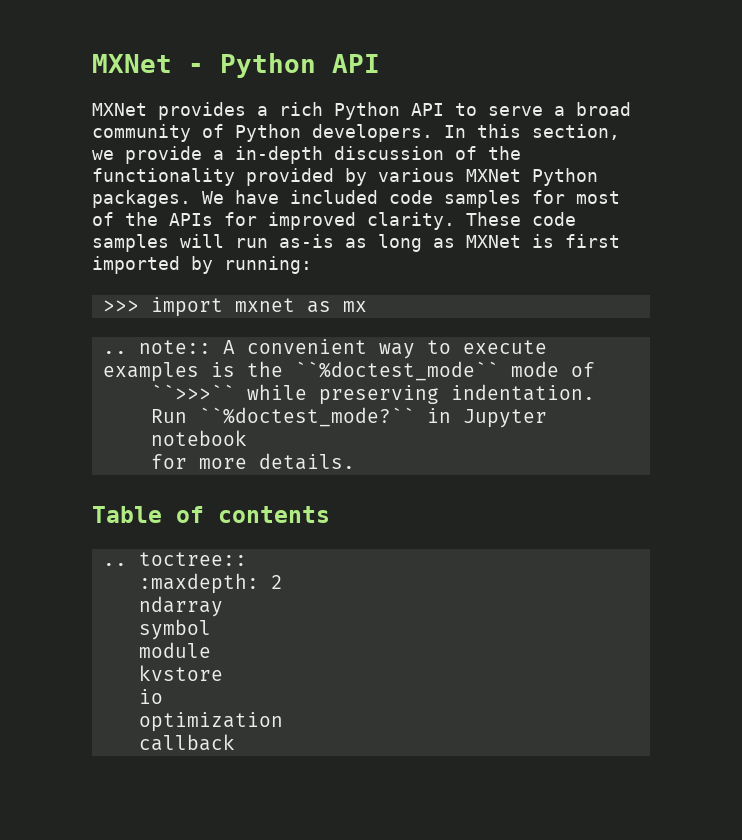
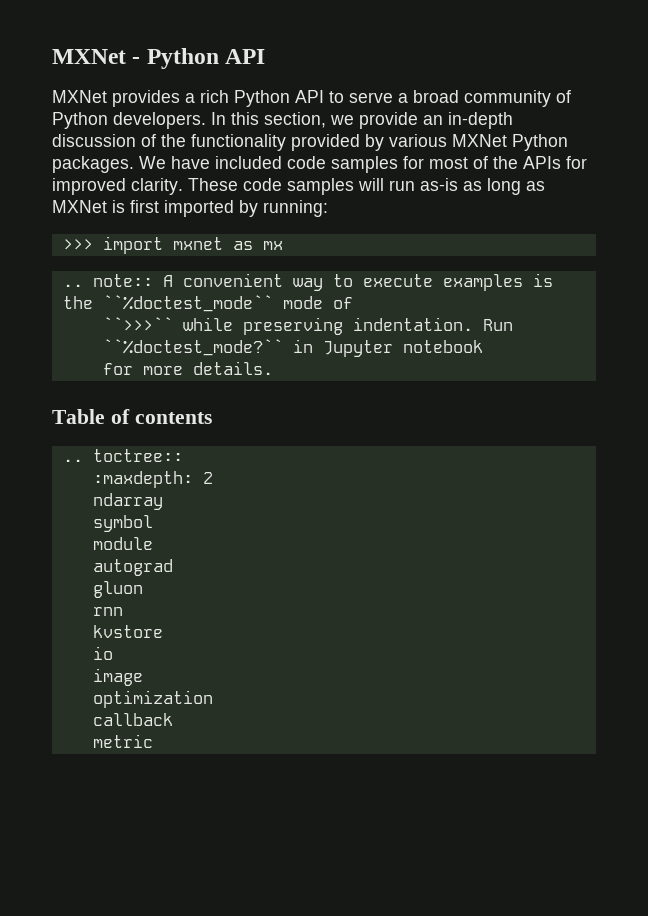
[213,150,224,160] a -> [423,115,443,125] an
(211, 650) none -> [92,559,173,576] [92,581,143,598] [92,607,123,616] // autograd // gluon // rnn
(163, 696) none -> [92,668,143,686] // image
(235, 742) none -> [92,734,153,748] // metric

